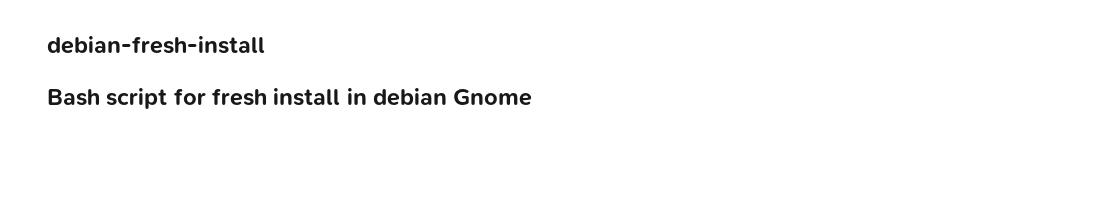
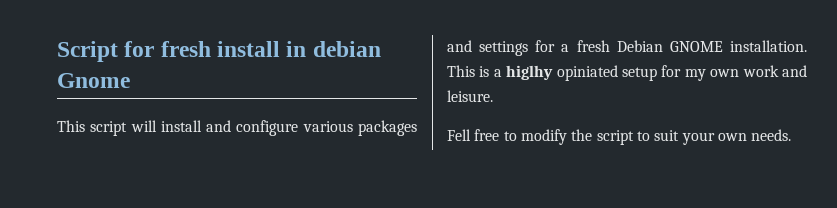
[47,36,265,54] [47,88,168,109] debian-fresh-install // Bash script -> [57,41,118,62] Script
(533, 97) none -> [57,120,417,136] [447,40,807,56] [447,65,807,81] [447,90,493,102] [447,129,792,145] // This script will install and configure various packages and settings for a fresh Debian GNOME installation. This is a higlhy opiniated setup for my own work and leisure. // Fell free to modify the script to suit your own needs.

